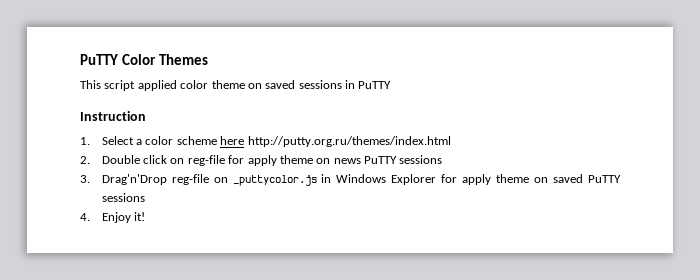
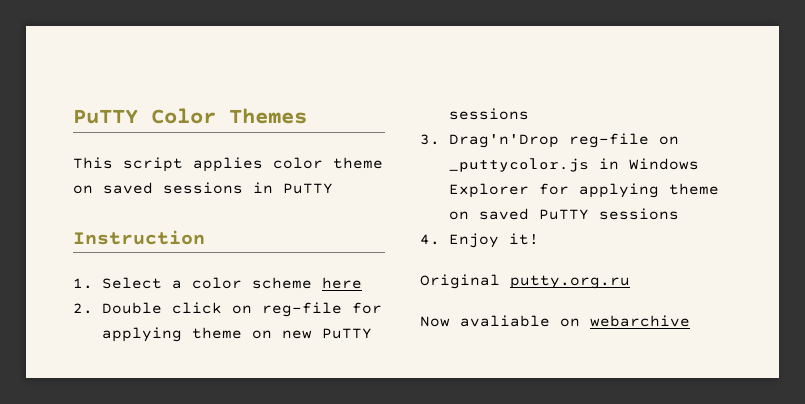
[137,80,177,91] applied -> [193,157,263,172] applies
[247,136,451,147] http://putty.org.ru/themes/index.html -> (363, 283) none
[247,155,361,166] apply theme on news -> [102,327,313,342] applying theme on new
[462,174,492,185] apply -> [579,183,660,198] applying
(146, 216) none -> [420,274,630,289] [420,315,690,327] // Original putty.org.ru // Now avaliable on webarchive

